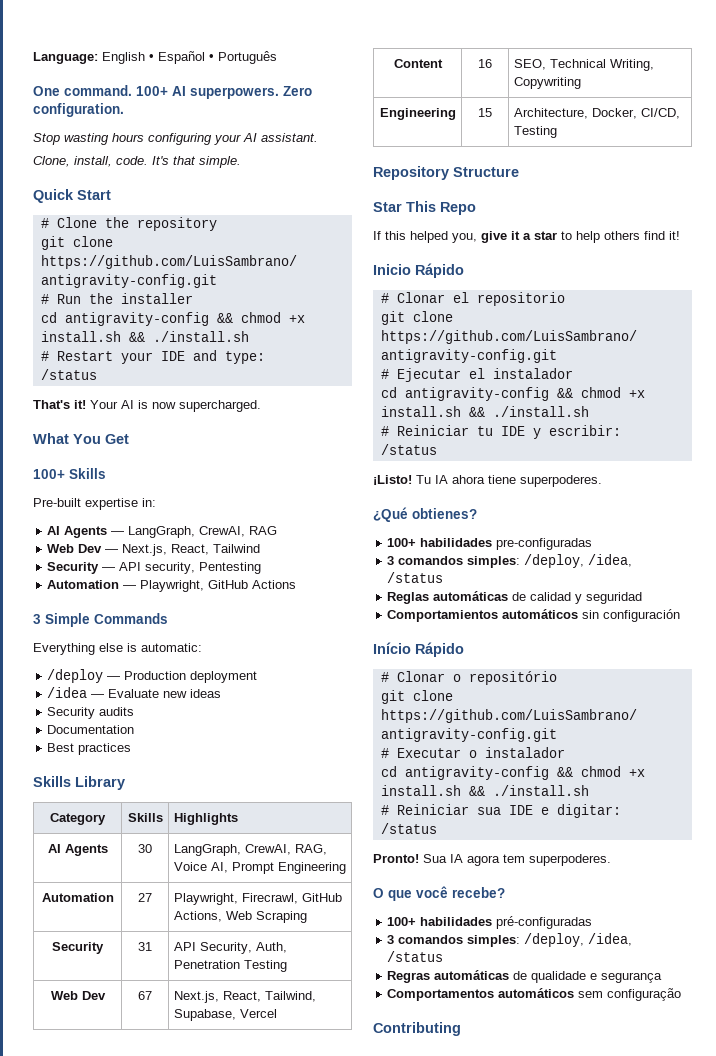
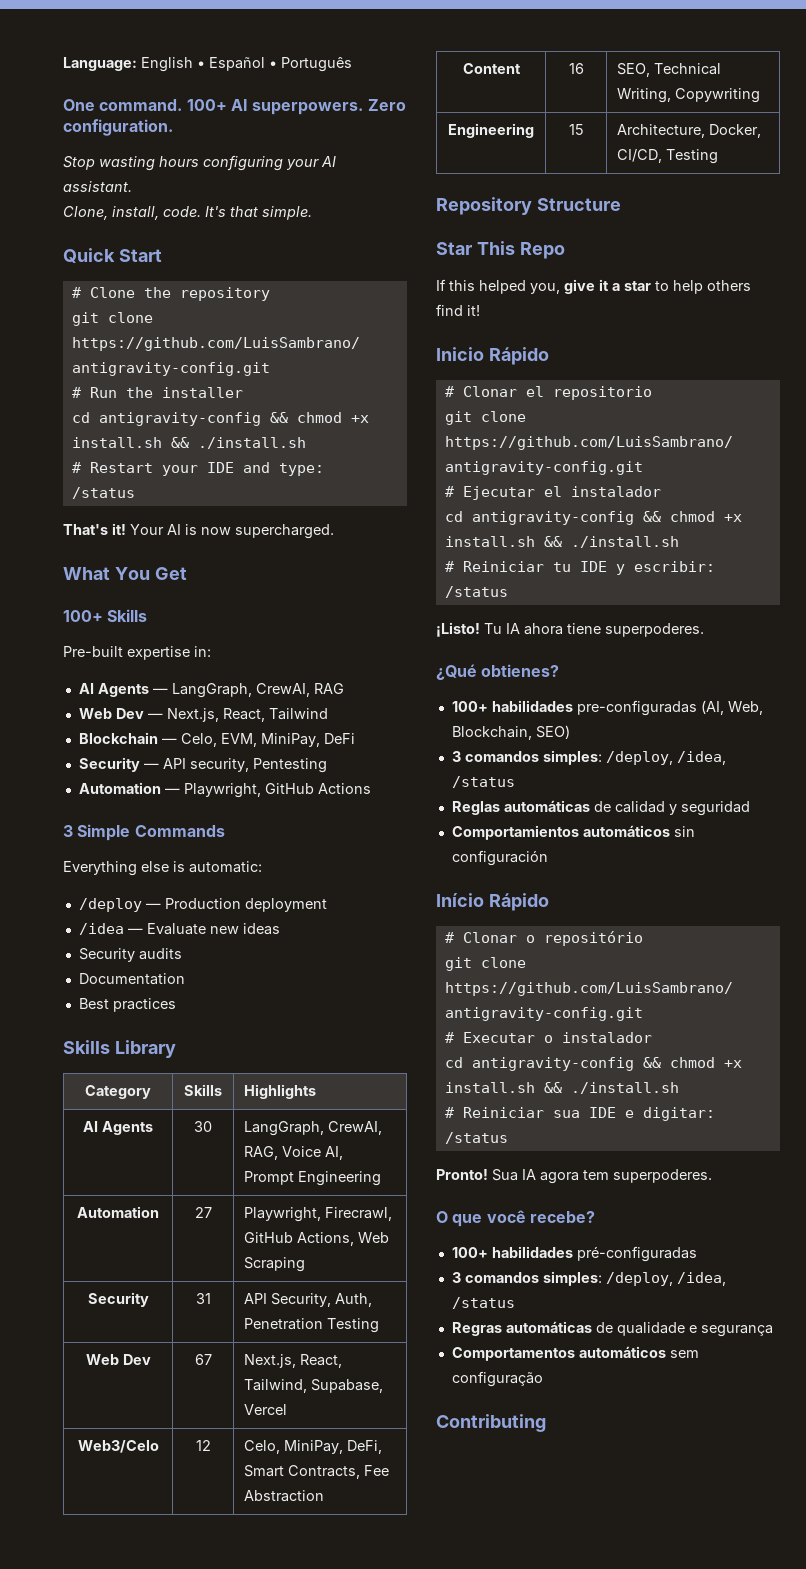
(261, 548) none -> [78,732,355,747] // Blockchain — Celo, EVM, MiniPay, DeFi
(277, 1013) none -> [77,1440,159,1453] [195,1440,211,1451] [244,1440,383,1454] [244,1465,390,1479] [244,1490,325,1502] // Web3/Celo | 12 | Celo, MiniPay, DeFi, Smart Contracts, Fee Abstraction
(593, 544) none -> [700,700,763,715] [451,725,570,740] (AI, Web, Blockchain, SEO)

